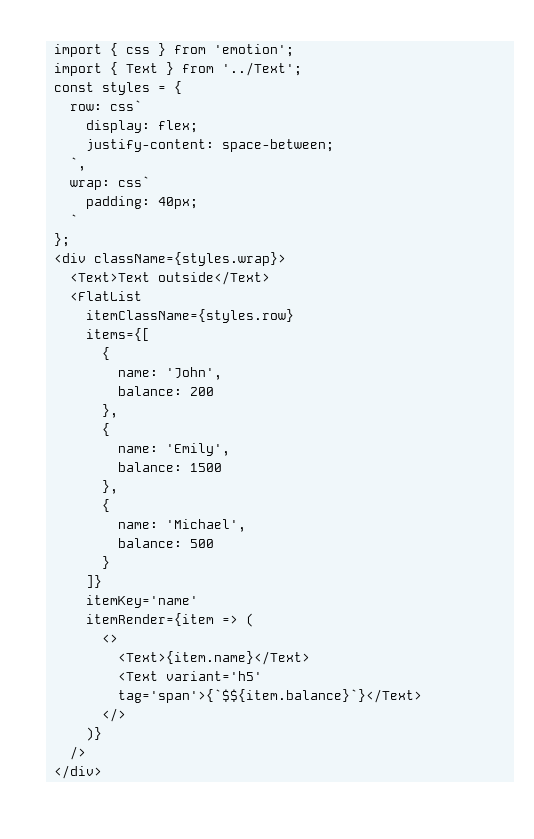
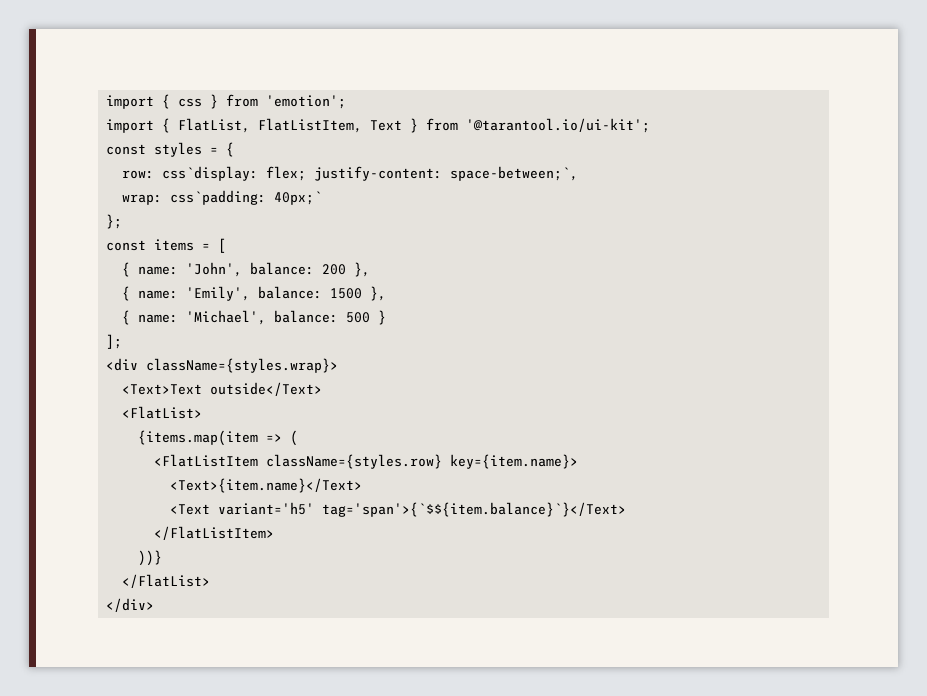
(118, 68) none -> [178,118,363,133] FlatList, FlatListItem,
[221,62,302,76] '../Text'; -> [466,118,651,133] '@tarantool.io/ui-kit';
[109,100,142,111] [85,120,150,133] css` // display: -> [162,166,259,181] css`display:
[85,139,334,152] [69,157,86,171] [69,176,150,190] [85,196,198,209] [69,214,78,225] [53,233,70,247] [53,252,286,266] [69,271,270,285] [69,291,142,301] [85,309,294,323] [85,328,150,341] [101,347,110,360] [117,367,222,380] [117,386,214,396] [101,404,118,418] [101,423,110,436] [117,443,230,456] [117,462,222,472] [101,480,118,494] [101,499,110,512] [117,519,246,532] [117,538,214,548] [101,556,110,569] [85,575,102,588] [85,595,198,608] [85,613,214,626] // justify-content: space-between; // `, // wrap: css` // padding: 40px; // ` // }; // <div className={styles.wrap}> // <Text>Text outside</Text> // <FlatList // itemClassName={styles.row} // items={[ // { // name: 'John', // balance: 200 // }, // { // name: 'Emily', // balance: 1500 // }, // { // name: 'Michael', // balance: 500 // } // ]} // itemKey='name' // itemRender={item -> [314,166,579,181] [122,190,323,205] [106,214,123,229] [106,238,227,253] [122,262,371,277] [122,286,387,301] [122,310,387,325] [106,334,123,349] [106,358,339,373] [122,382,323,396] [122,406,203,419] [138,430,259,446] justify-content: space-between;`, // wrap: css`padding: 40px;` // }; // const items = [ // { name: 'John', balance: 200 }, // { name: 'Emily', balance: 1500 }, // { name: 'Michael', balance: 500 } // ]; // <div className={styles.wrap}> // <Text>Text outside</Text> // <FlatList> // {items.map(item
[101,634,118,643] <> -> [154,454,579,469] <FlatListItem className={styles.row} key={item.name}>
[101,708,126,722] [85,727,102,741] [69,746,86,760] </> // )} // /> -> [154,526,275,540] [138,550,163,566] [122,574,211,588] </FlatListItem> // ))} // </FlatList>

